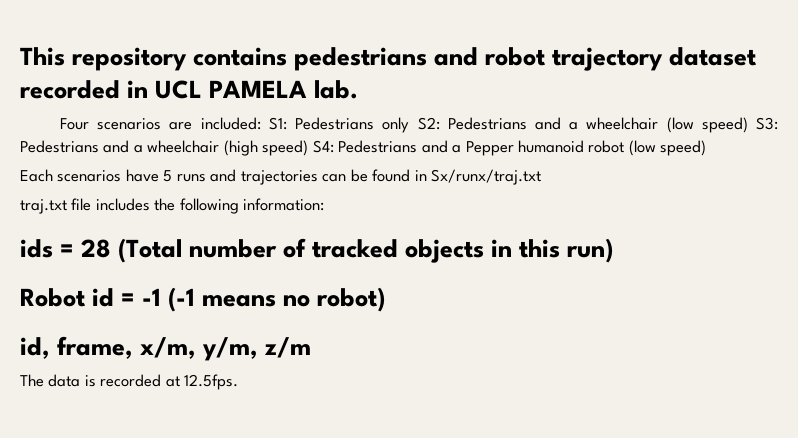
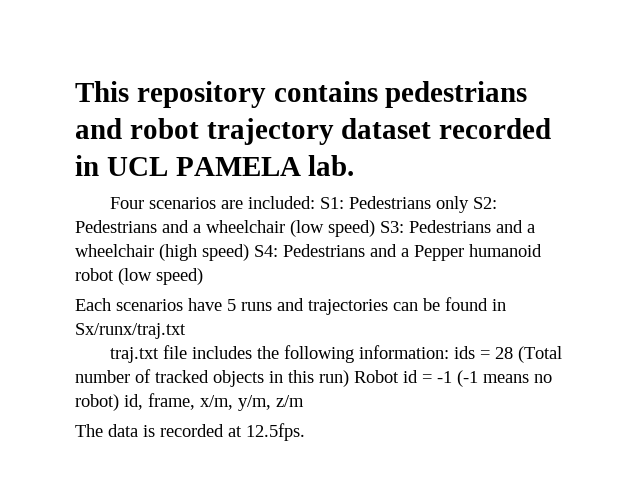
(325, 204) // -> (450, 352) none
(614, 250) // -> (349, 378) none
(386, 299) // -> (119, 402) none

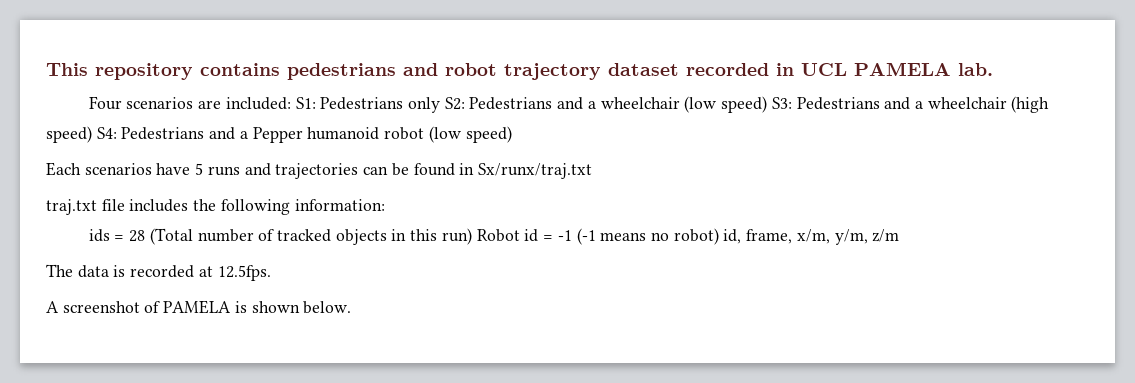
(450, 352) none -> (385, 205) //
(305, 432) none -> [46,300,352,314] // A screenshot of PAMELA is shown below.

